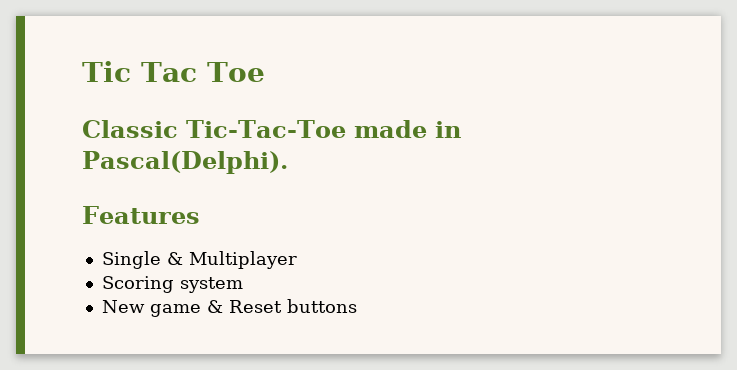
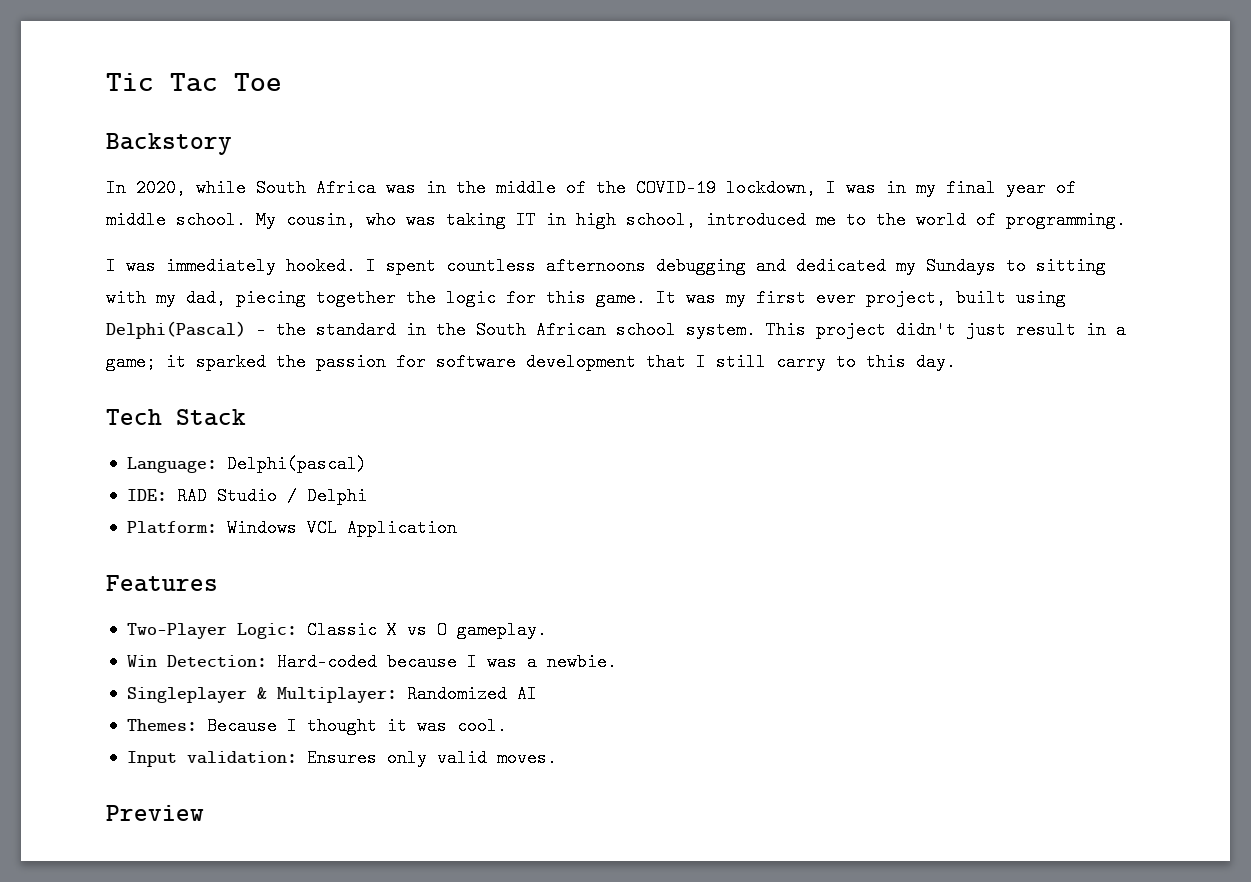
[82,120,461,138] [82,151,288,174] [82,206,200,224] [101,251,297,269] [101,276,243,293] [101,299,357,317] Classic Tic-Tac-Toe made in Pascal(Delphi). // Features // Single & Multiplayer // Scoring system // New game & Reset buttons -> [106,133,232,155] [106,179,1076,197] [106,211,1126,229] [106,257,1106,275] [106,289,1066,307] [106,321,1126,339] [106,353,956,371] [106,409,246,426] [126,455,367,473] [126,487,367,505] [126,519,457,537] [106,575,218,592] [126,621,547,639] [126,653,617,671] [126,685,537,703] [126,717,507,735] [126,749,557,767] [106,805,204,821] Backstory // In 2020, while South Africa was in the middle of the COVID-19 lockdown, I was in my final year of middle school. My cousin, who was taking IT in high school, introduced me to the world of programming. // I was immediately hooked. I spent countless afternoons debugging and dedicated my Sundays to sitting with my dad, piecing together the logic for this game. It was my first ever project, built using Delphi(Pascal) - the standard in the South African school system. This project didn't just result in a game; it sparked the passion for software development that I still carry to this day. // Tech Stack // Language: Delphi(pascal) // IDE: RAD Studio / Delphi // Platform: Windows VCL Application // Features // Two-Player Logic: Classic X vs O gameplay. // Win Detection: Hard-coded because I was a newbie. // Singleplayer & Multiplayer: Randomized AI // Themes: Because I thought it was cool. // Input validation: Ensures only valid moves. // Preview

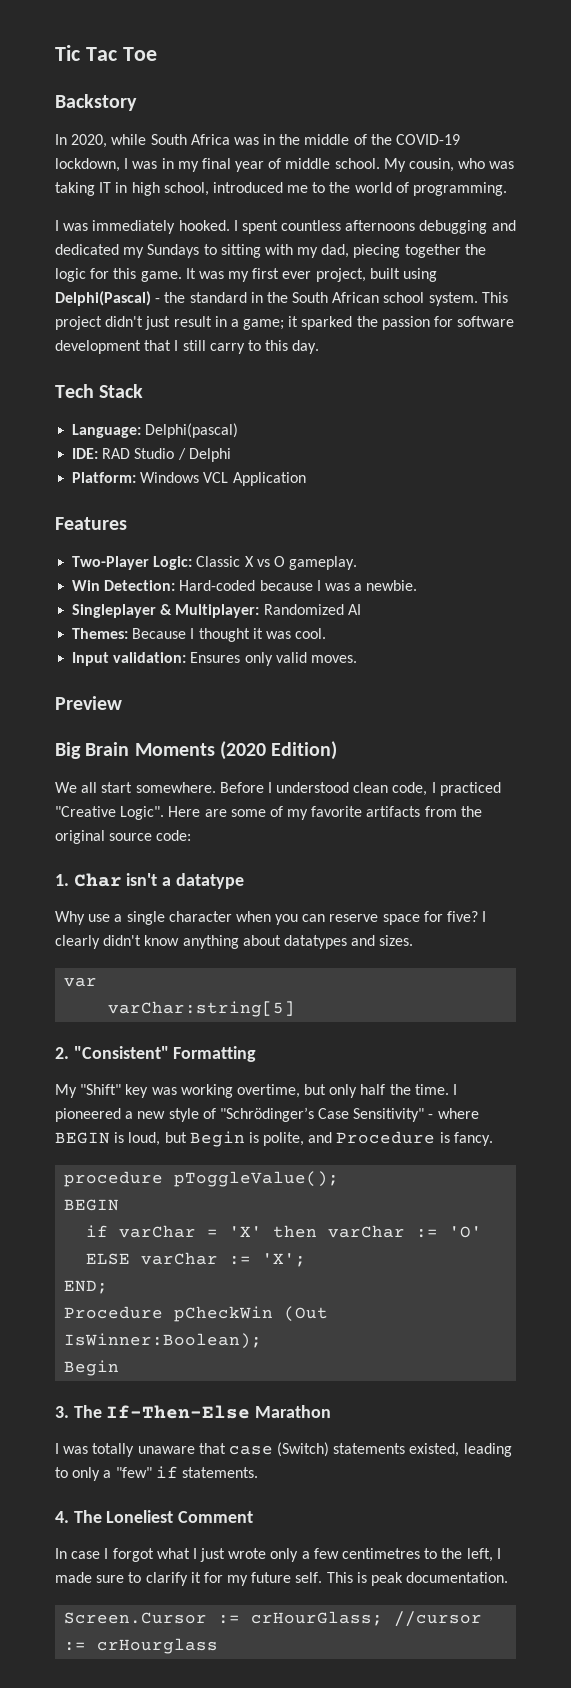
(204, 813) none -> [55,741,338,760] [55,782,501,796] [55,806,482,820] [55,830,192,844] [55,873,244,889] [55,911,487,925] [55,935,414,949] [64,977,98,987] [108,1001,296,1017] [55,1046,257,1062] [55,1084,458,1098] [55,1107,479,1122] [55,1131,493,1147] [64,1171,340,1187] [64,1199,120,1211] [86,1225,483,1238] [86,1252,307,1267] [64,1280,109,1294] [64,1306,329,1322] [64,1333,263,1349] [64,1360,120,1376] [55,1405,332,1419] [55,1442,512,1457] [55,1466,258,1481] [55,1510,254,1523] [55,1548,501,1562] [55,1572,509,1586] [64,1611,483,1627] [64,1638,219,1654] // Big Brain Moments (2020 Edition) // We all start somewhere. Before I understood clean code, I practiced "Creative Logic". Here are some of my favorite artifacts from the original source code: // 1. Char isn't a datatype // Why use a single character when you can reserve space for five? I clearly didn't know anything about datatypes and sizes. // var // varChar:string[5] // 2. "Consistent" Formatting // My "Shift" key was working overtime, but only half the time. I pioneered a new style of "Schrödinger’s Case Sensitivity" - where BEGIN is loud, but Begin is polite, and Procedure is fancy. // procedure pToggleValue(); // BEGIN // if varChar = 'X' then varChar := 'O' ELSE varChar := 'X'; // END; // Procedure pCheckWin (Out IsWinner:Boolean); // Begin // 3. The If-Then-Else Marathon // I was totally unaware that case (Switch) statements existed, leading to only a "few" if statements. // 4. The Loneliest Comment // In case I forgot what I just wrote only a few centimetres to the left, I made sure to clarify it for my future self. This is peak documentation. // Screen.Cursor := crHourGlass; //cursor := crHourglass

